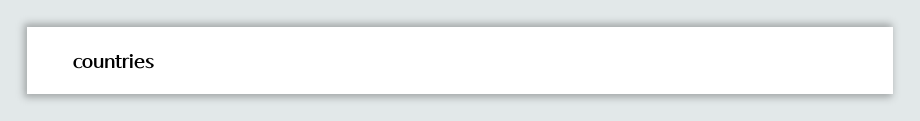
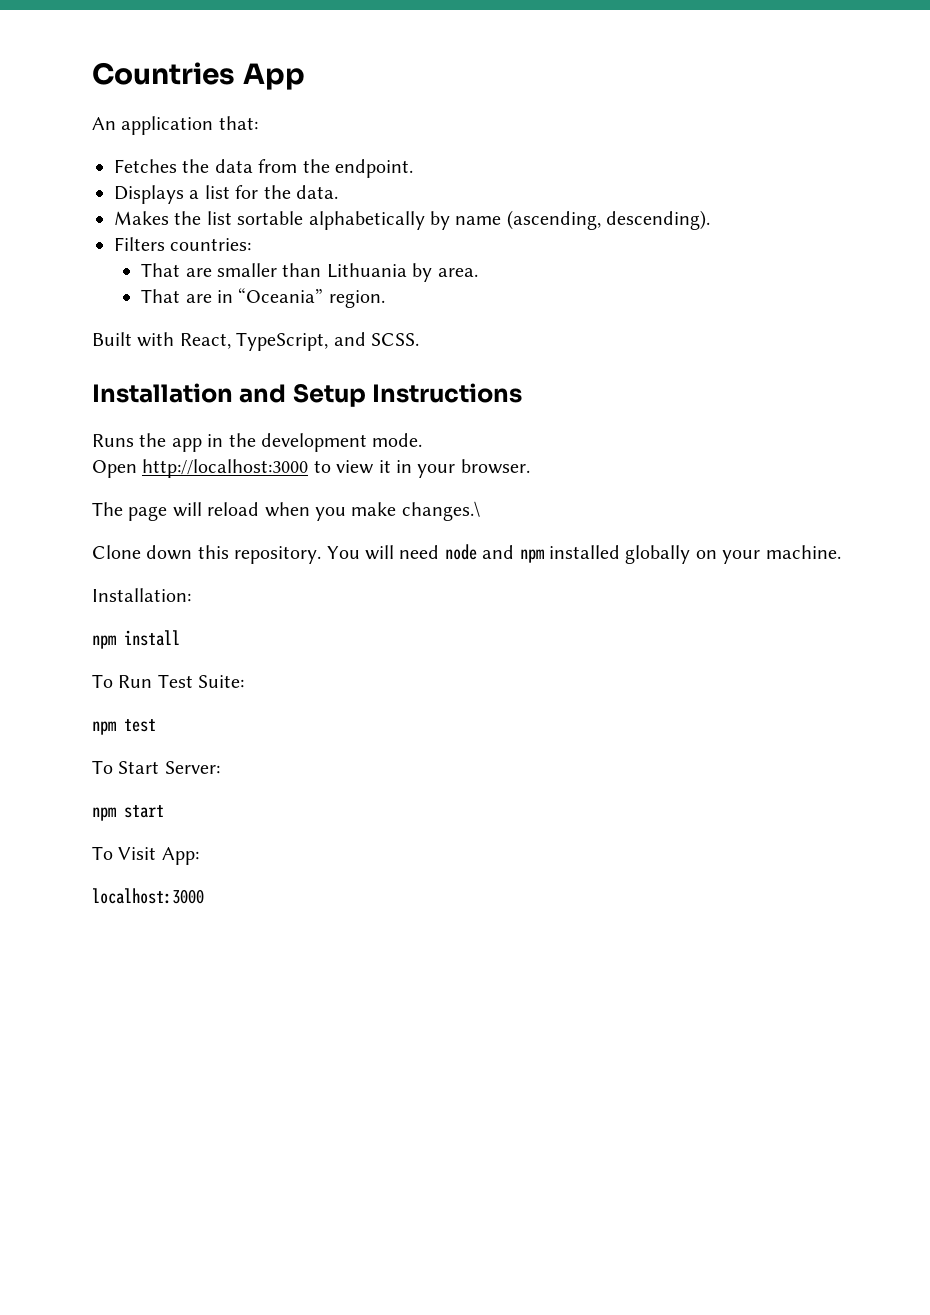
[73,54,154,69] countries -> [92,62,305,90] [92,116,258,135] [114,159,413,178] [114,185,338,204] [114,210,711,230] [114,237,252,251] [141,263,478,282] [141,288,385,308] [92,332,419,351] [92,383,523,407] [92,433,423,452] [92,459,530,478] [92,501,480,521] [92,544,841,564] [92,588,191,602] [92,630,180,649] [92,674,245,688] [92,719,156,735] [92,760,220,774] [92,805,164,821] [92,846,199,865] [92,888,204,904] Countries App // An application that: // Fetches the data from the endpoint. // Displays a list for the data. // Makes the list sortable alphabetically by name (ascending, descending). // Filters countries: // That are smaller than Lithuania by area. // That are in “Oceania” region. // Built with React, TypeScript, and SCSS. // Installation and Setup Instructions // Runs the app in the development mode. // Open http://localhost:3000 to view it in your browser. // The page will reload when you make changes.\ // Clone down this repository. You will need node and npm installed globally on your machine. // Installation: // npm install // To Run Test Suite: // npm test // To Start Server: // npm start // To Visit App: // localhost:3000

